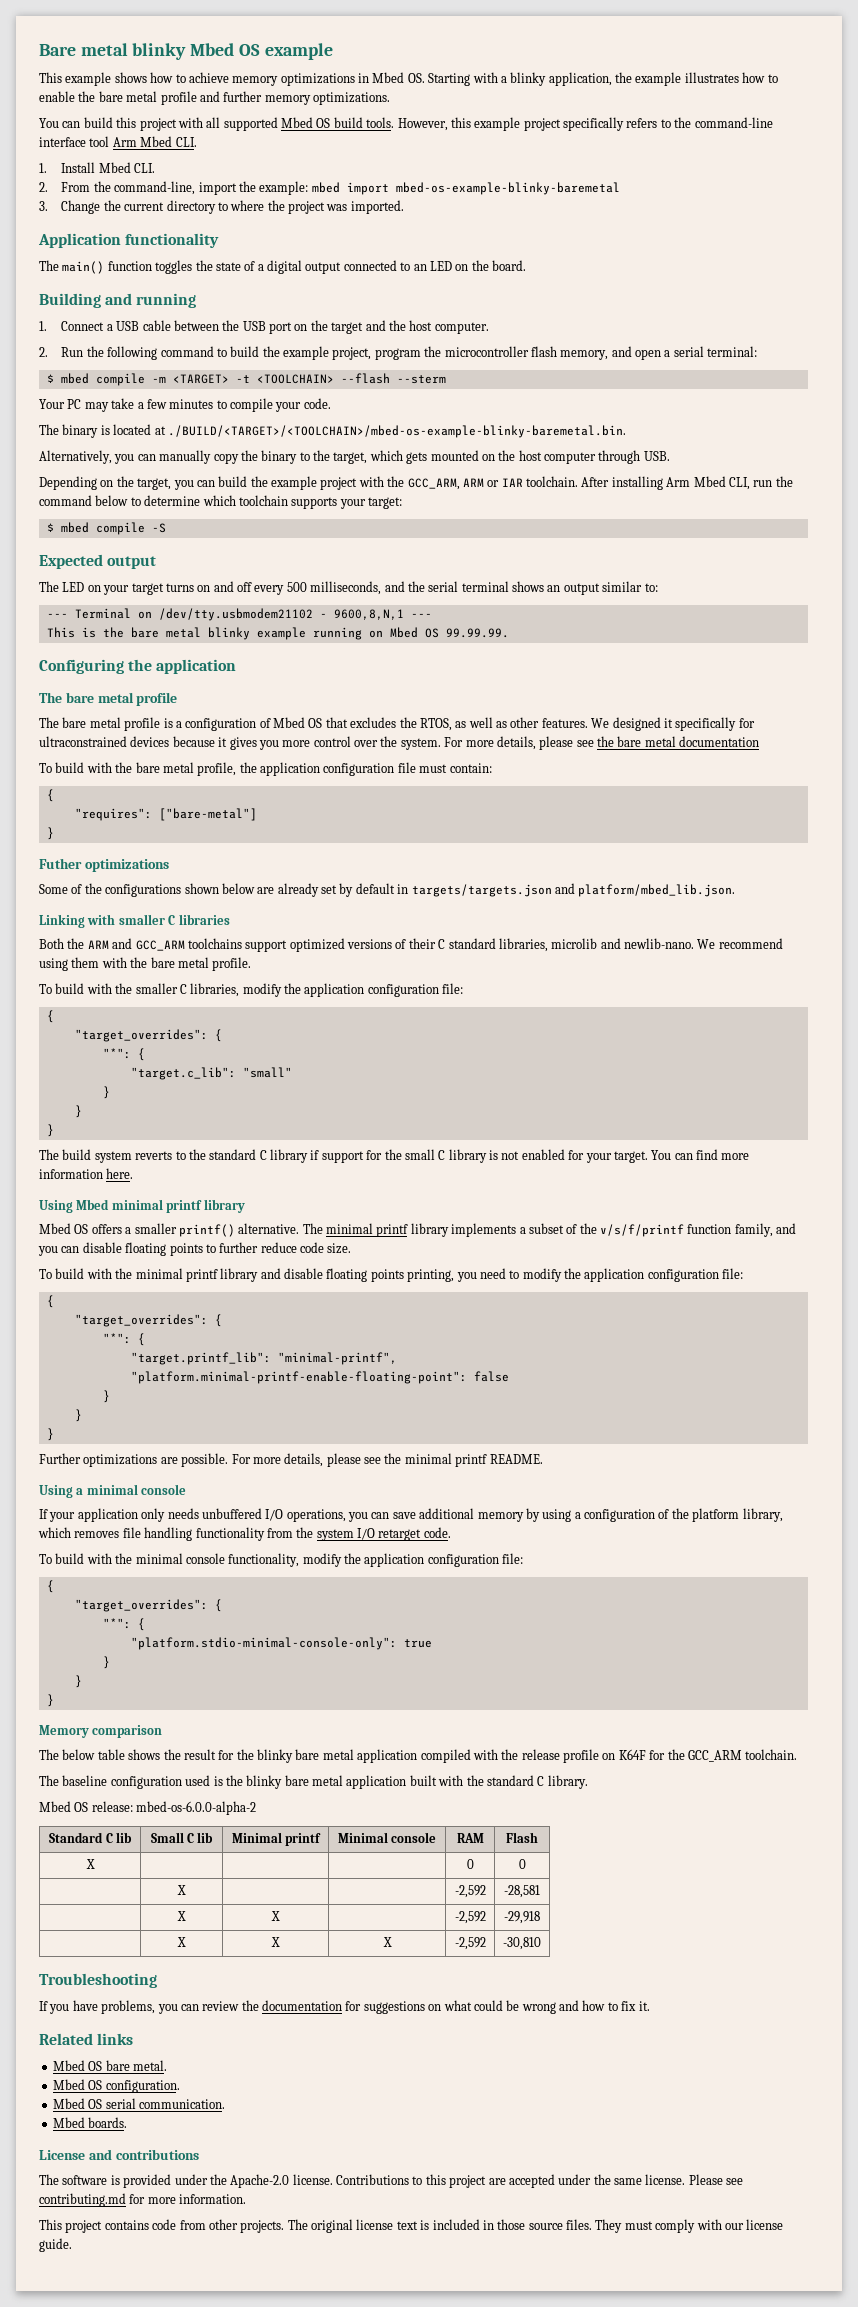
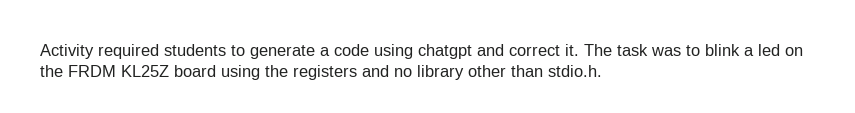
[39,43,333,60] [39,72,778,86] [39,91,390,105] [39,117,773,131] [39,136,197,147] [39,162,156,173] [39,181,620,195] [39,200,404,214] [38,233,220,248] [39,260,526,274] [39,293,197,308] [39,320,489,334] [39,346,758,360] [46,373,446,386] [39,398,331,412] [39,424,626,438] [39,450,670,464] [39,476,793,490] [39,495,402,509] [46,522,166,535] [39,554,157,569] [39,581,658,595] [46,608,432,621] [46,627,509,640] [39,659,237,674] [39,692,178,706] [39,717,755,731] [39,736,760,750] [39,762,492,776] [46,789,54,802] [74,808,257,821] [46,827,54,840] [39,858,169,872] [39,883,736,897] [39,914,230,928] [39,938,783,952] [39,957,252,971] [39,983,464,997] [46,1010,54,1023] [74,1029,222,1042] [102,1048,145,1061] [130,1067,292,1080] [102,1086,110,1099] [74,1105,82,1118] [46,1124,54,1137] [39,1149,750,1163] [39,1168,134,1179] [39,1199,245,1213] [39,1223,797,1237] [38,1242,352,1256] [39,1268,744,1282] [46,1295,54,1308] [74,1314,222,1327] [102,1333,145,1346] [130,1352,397,1365] [130,1371,509,1384] [102,1390,110,1403] [74,1409,82,1422] [46,1428,54,1441] [39,1453,543,1467] [39,1484,187,1498] [39,1508,783,1522] [38,1527,451,1541] [39,1553,524,1567] [46,1580,54,1593] [74,1599,222,1612] [102,1618,145,1631] [130,1637,432,1650] [102,1656,110,1669] [74,1675,82,1688] [46,1694,54,1707] [39,1725,163,1738] [39,1749,798,1763] [39,1775,588,1789] [39,1801,257,1815] [49,1832,132,1843] [150,1832,214,1843] [231,1832,322,1846] [337,1832,437,1843] [456,1833,484,1843] [506,1832,538,1843] [85,1859,95,1869] [466,1859,474,1869] [518,1859,526,1869] [177,1885,186,1895] [454,1885,486,1898] [504,1885,540,1898] [177,1911,186,1921] [271,1911,280,1921] [454,1911,486,1924] [504,1911,540,1924] [177,1937,186,1947] [271,1937,280,1947] [382,1937,392,1947] [454,1937,486,1950] [503,1937,541,1950] [39,1973,157,1988] [39,2000,650,2014] [39,2033,134,2045] [52,2060,167,2071] [52,2079,180,2093] [52,2098,225,2109] [52,2117,128,2128] [39,2149,199,2160] [39,2174,744,2188] [39,2193,247,2207] [39,2219,784,2233] [39,2238,72,2252] Bare metal blinky Mbed OS example // This example shows how to achieve memory optimizations in Mbed OS. Starting with a blinky application, the example illustrates how to enable the bare metal profile and further memory optimizations. // You can build this project with all supported Mbed OS build tools. However, this example project specifically refers to the command-line interface tool Arm Mbed CLI. // 1. Install Mbed CLI. // 2. From the command-line, import the example: mbed import mbed-os-example-blinky-baremetal // 3. Change the current directory to where the project was imported. // Application functionality // The main() function toggles the state of a digital output connected to an LED on the board. // Building and running // 1. Connect a USB cable between the USB port on the target and the host computer. // 2. Run the following command to build the example project, program the microcontroller flash memory, and open a serial terminal: // $ mbed compile -m <TARGET> -t <TOOLCHAIN> --flash --sterm // Your PC may take a few minutes to compile your code. // The binary is located at ./BUILD/<TARGET>/<TOOLCHAIN>/mbed-os-example-blinky-baremetal.bin. // Alternatively, you can manually copy the binary to the target, which gets mounted on the host computer through USB. // Depending on the target, you can build the example project with the GCC_ARM, ARM or IAR toolchain. After installing Arm Mbed CLI, run the command below to determine which toolchain supports your target: // $ mbed compile -S // Expected output // The LED on your target turns on and off every 500 milliseconds, and the serial terminal shows an output similar to: // --- Terminal on /dev/tty.usbmodem21102 - 9600,8,N,1 --- // This is the bare metal blinky example running on Mbed OS 99.99.99. // Configuring the application // The bare metal profile // The bare metal profile is a configuration of Mbed OS that excludes the RTOS, as well as other features. We designed it specifically for ultraconstrained devices because it gives you more control over the system. For more details, please see the bare metal documentation // To build with the bare metal profile, the application configuration file must contain: // { // "requires": ["bare-metal"] // } // Futher optimizations // Some of the configurations shown below are already set by default in targets/targets.json and platform/mbed_lib.json. // Linking with smaller C libraries // Both the ARM and GCC_ARM toolchains support optimized versions of their C standard libraries, microlib and newlib-nano. We recommend using them with the bare metal profile. // To build with the smaller C libraries, modify the application configuration file: // { // "target_overrides": { // "*": { // "target.c_lib": "small" // } // } // } // The build system reverts to the standard C library if support for the small C library is not enabled for your target. You can find more information here. // Using Mbed minimal printf library // Mbed OS offers a smaller printf() alternative. The minimal printf library implements a subset of the v/s/f/printf function family, and you can disable floating points to further reduce code size. // To build with the minimal printf library and disable floating points printing, you need to modify the application configuration file: // { // "target_overrides": { // "*": { // "target.printf_lib": "minimal-printf", // "platform.minimal-printf-enable-floating-point": false // } // } // } // Further optimizations are possible. For more details, please see the minimal printf README. // Using a minimal console // If your application only needs unbuffered I/O operations, you can save additional memory by using a configuration of the platform library, which removes file handling functionality from the system I/O retarget code. // To build with the minimal console functionality, modify the application configuration file: // { // "target_overrides": { // "*": { // "platform.stdio-minimal-console-only": true // } // } // } // Memory comparison // The below table shows the result for the blinky bare metal application compiled with the release profile on K64F for the GCC_ARM toolchain. // The baseline configuration used is the blinky bare metal application built with the standard C library. // Mbed OS release: mbed-os-6.0.0-alpha-2 // Standard C lib | Small C lib | Minimal printf | Minimal console | RAM | Flash // X | | | | 0 | 0 // | X | | | -2,592 | -28,581 // | X | X | | -2,592 | -29,918 // | X | X | X | -2,592 | -30,810 // Troubleshooting // If you have problems, you can review the documentation for suggestions on what could be wrong and how to fix it. // Related links // Mbed OS bare metal. // Mbed OS configuration. // Mbed OS serial communication. // Mbed boards. // License and contributions // The software is provided under the Apache-2.0 license. Contributions to this project are accepted under the same license. Please see contributing.md for more information. // This project contains code from other projects. The original license text is included in those source files. They must comply with our license guide. -> [40,44,803,59] [40,65,602,80] Activity required students to generate a code using chatgpt and correct it. The task was to blink a led on the FRDM KL25Z board using the registers and no library other than stdio.h.

